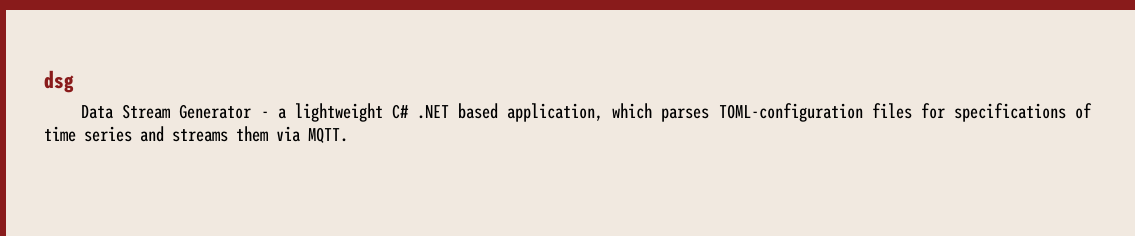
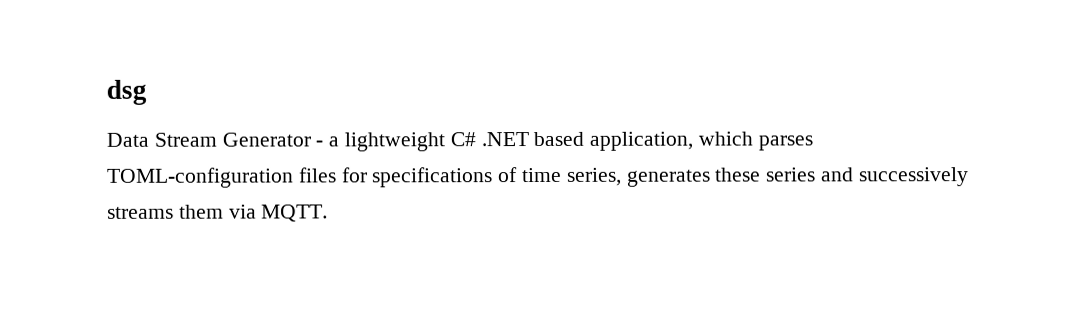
(76, 134) none -> [566,167,762,187] series, generates these
(164, 134) none -> [858,167,969,187] successively

